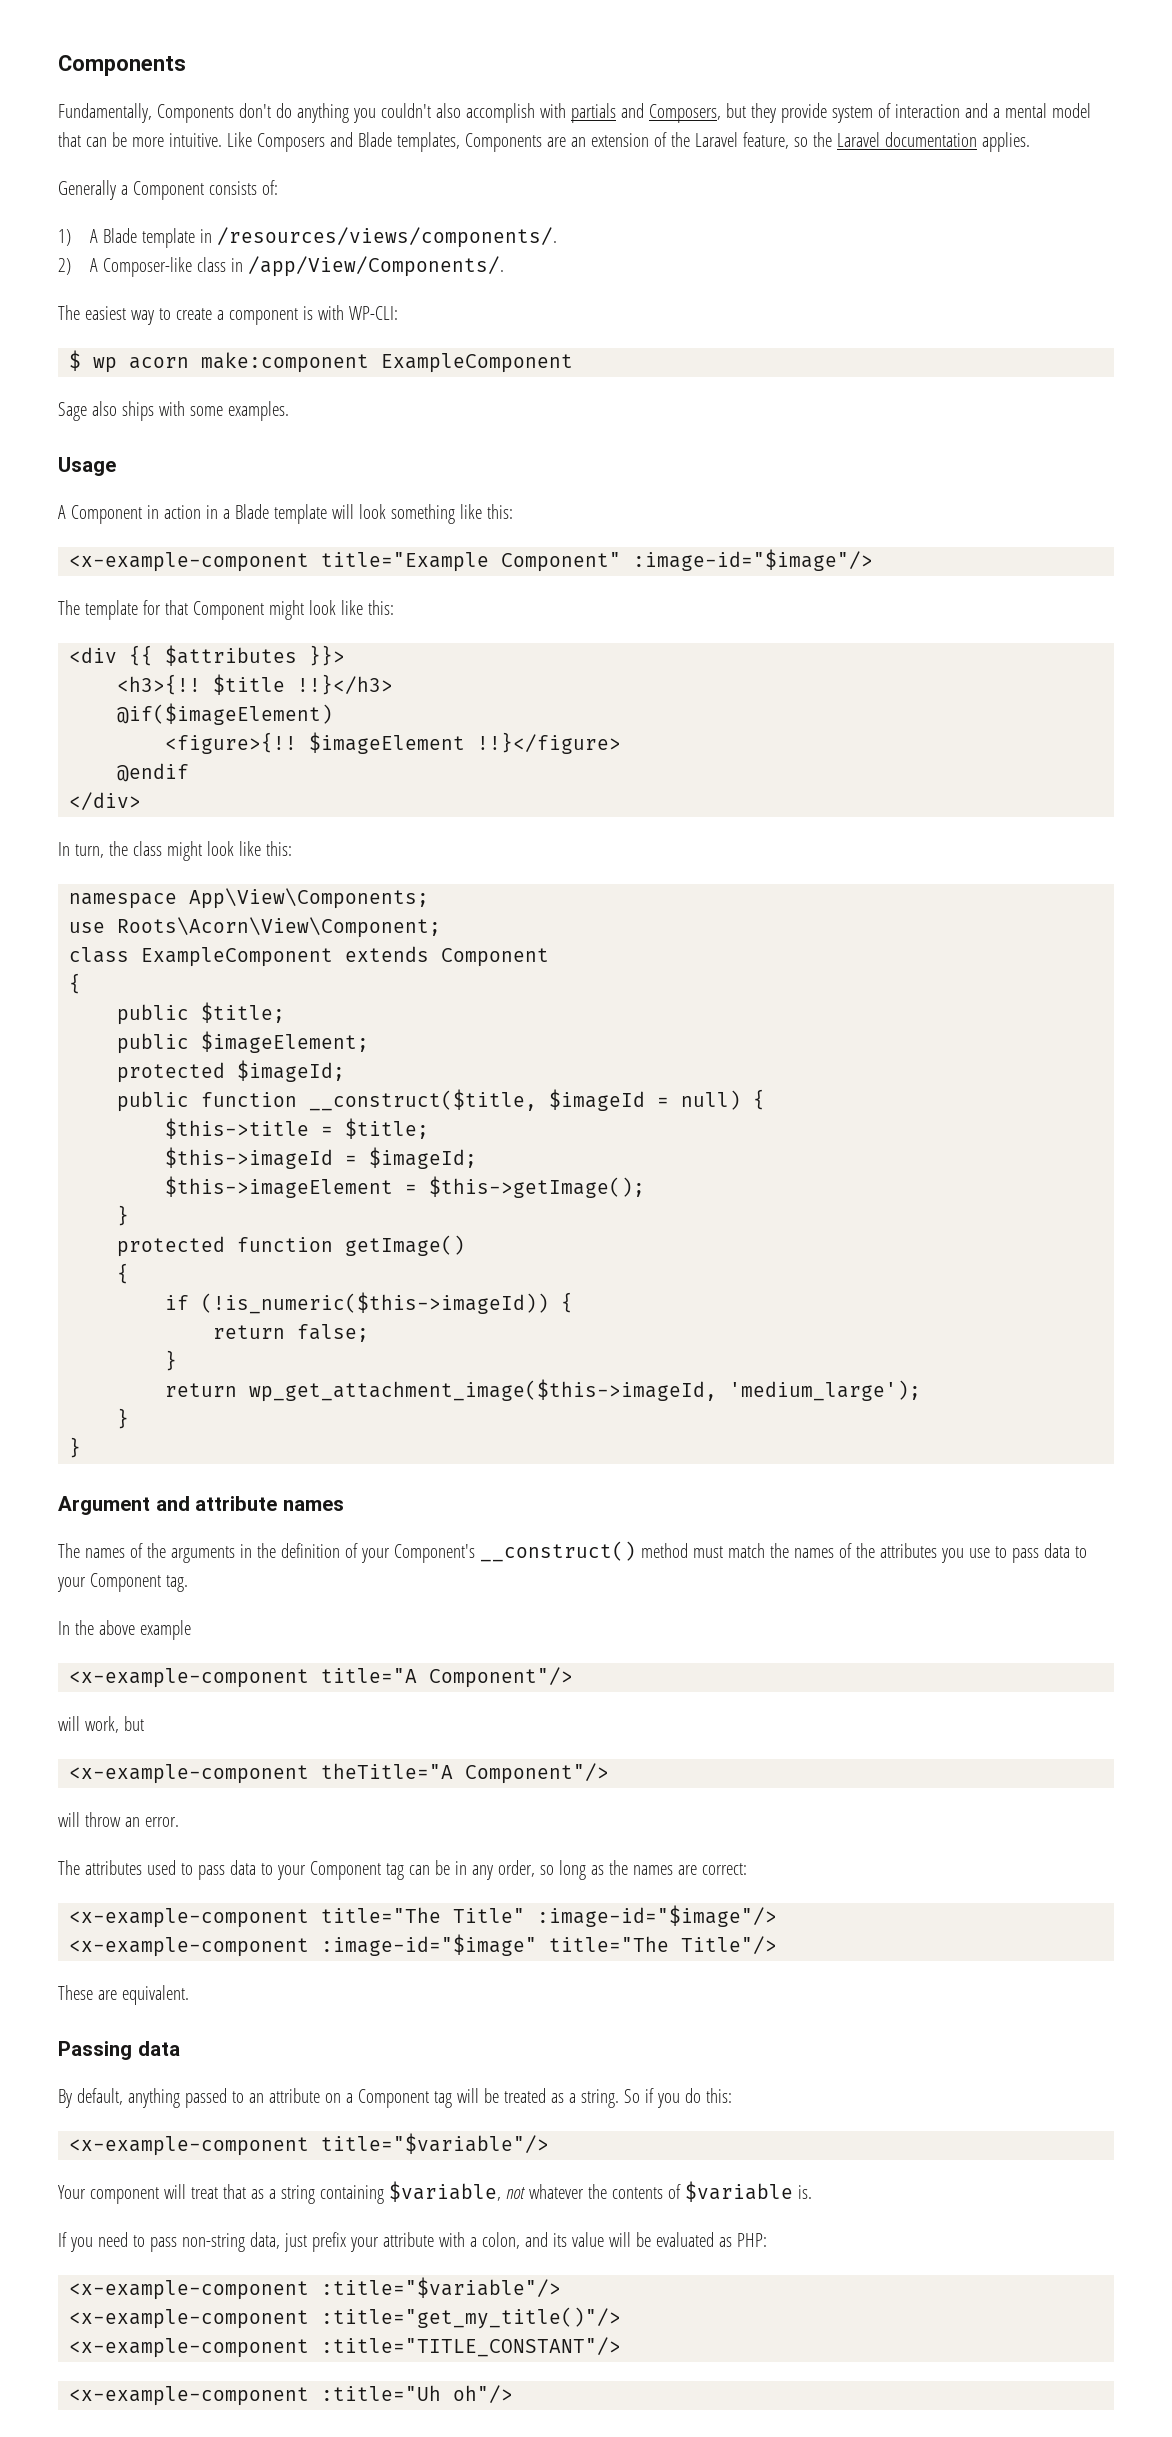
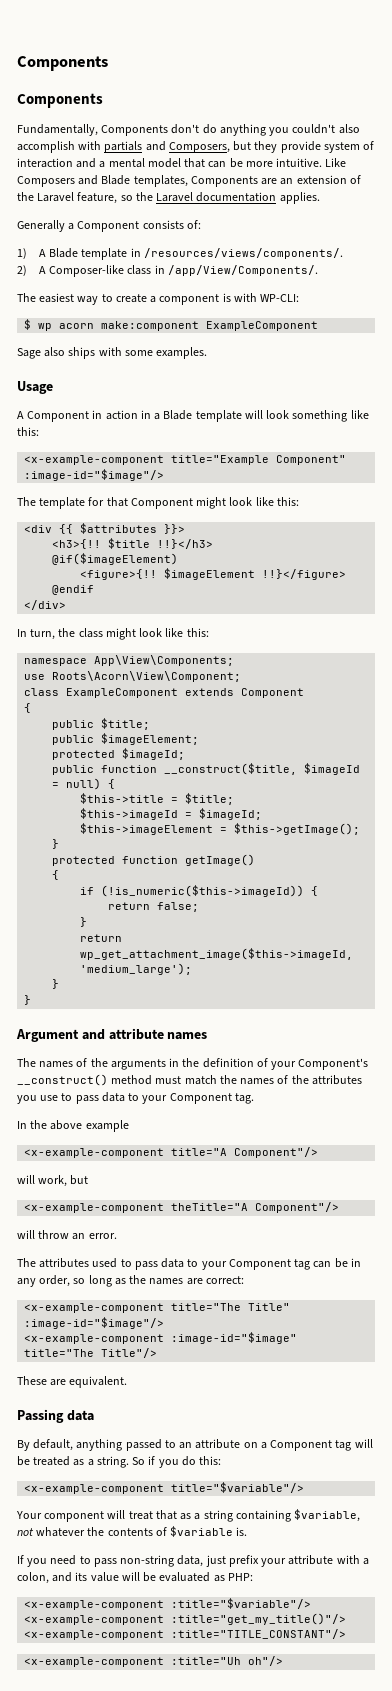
[58,55,186,76] Components -> [17,56,108,71] [17,93,103,108] Components // Components

